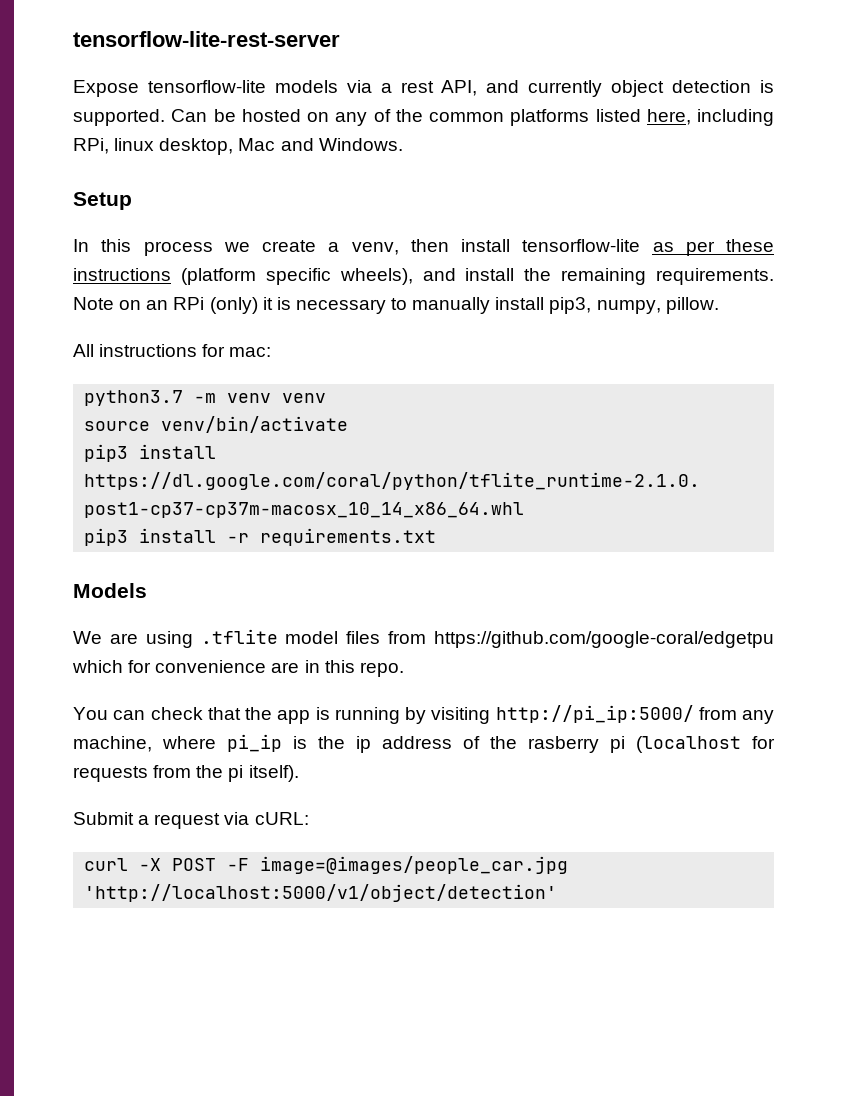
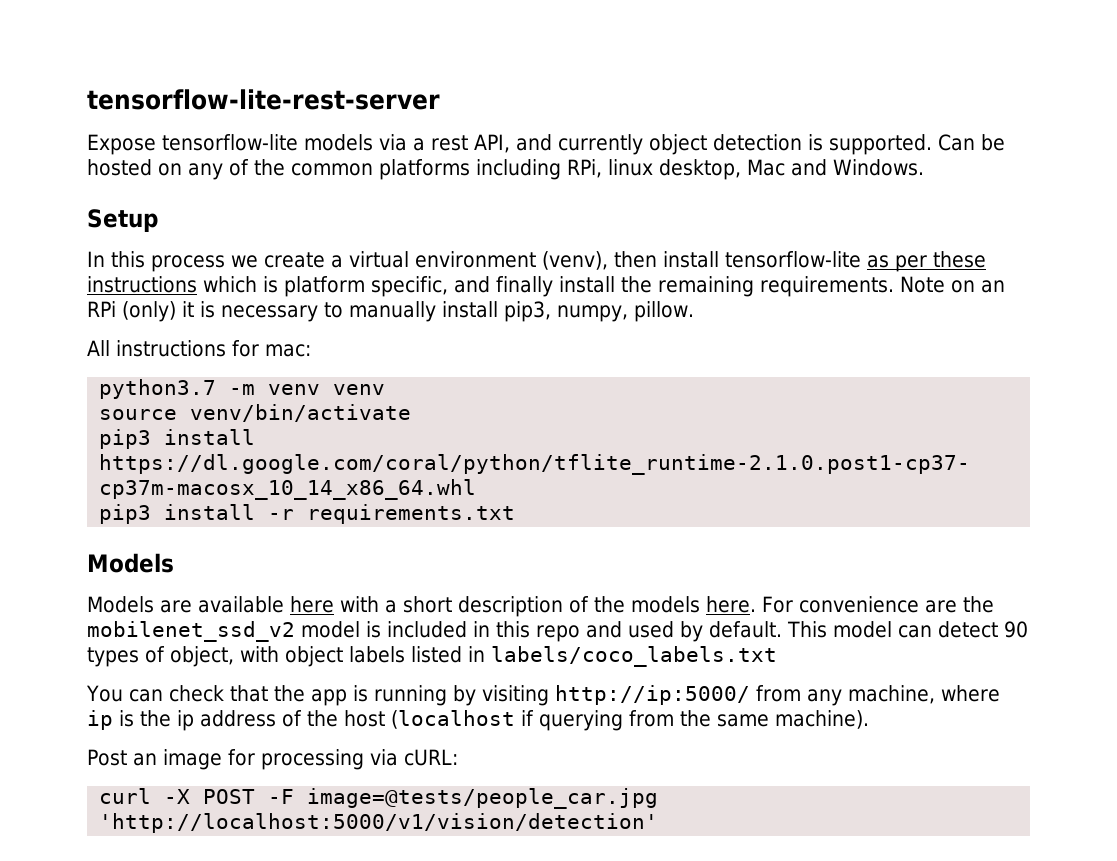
[595,109,691,125] listed here, -> (470, 169) none
[351,242,399,255] venv, -> [349,251,608,270] virtual environment (venv),
[180,268,456,285] (platform specific wheels), and -> [203,276,553,297] which is platform specific, and finally
[73,629,775,648] [72,660,404,677] We are using .tflite model files from https://github.com/google-coral/edgetpu which for convenience are in this repo. -> [87,596,994,617] [87,621,1028,642] [87,646,777,667] Models are available here with a short description of the models here. For convenience are the mobilenet_ssd_v2 model is included in this repo and used by default. This model can detect 90 types of object, with object labels listed in labels/coco_labels.txt
[495,705,694,723] http://pi_ip:5000/ -> [554,685,750,705] http://ip:5000/
[227,734,282,752] pi_ip -> [87,710,113,730] ip
[528,736,775,753] [73,765,299,782] [73,812,221,829] rasberry pi (localhost for requests from the pi itself). // Submit a request -> [344,710,869,731] [87,749,364,770] host (localhost if querying from the same machine). // Post an image for processing
[260,856,569,874] [84,884,558,902] image=@images/people_car.jpg 'http://localhost:5000/v1/object/detection' -> [307,788,659,809] [99,813,659,833] image=@tests/people_car.jpg 'http://localhost:5000/v1/vision/detection'

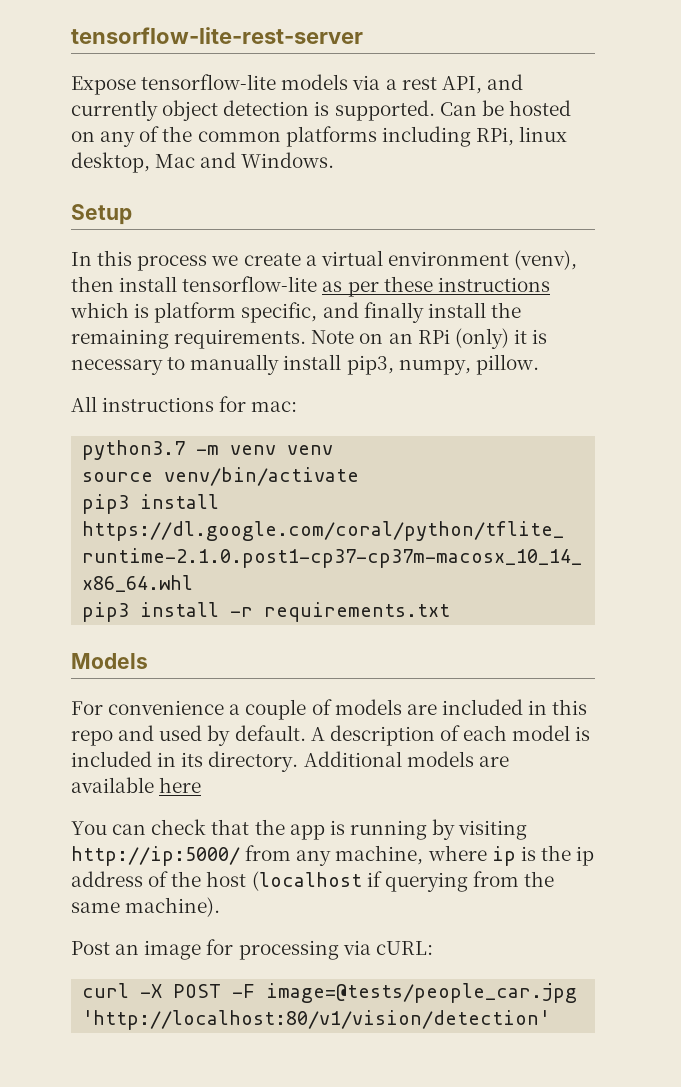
[87,596,994,617] [87,621,381,642] Models are available here with a short description of the models here. For convenience are the mobilenet_ssd_v2 model is -> [71,699,437,720] For convenience a couple of models are
[787,621,1028,638] [87,646,777,667] This model can detect 90 types of object, with object labels listed in labels/coco_labels.txt -> [310,725,591,746] [71,751,509,772] [71,777,202,793] A description of each model is included in its directory. Additional models are available here
[99,813,659,833] 'http://localhost:5000/v1/vision/detection' -> [82,1010,551,1030] 'http://localhost:80/v1/vision/detection'

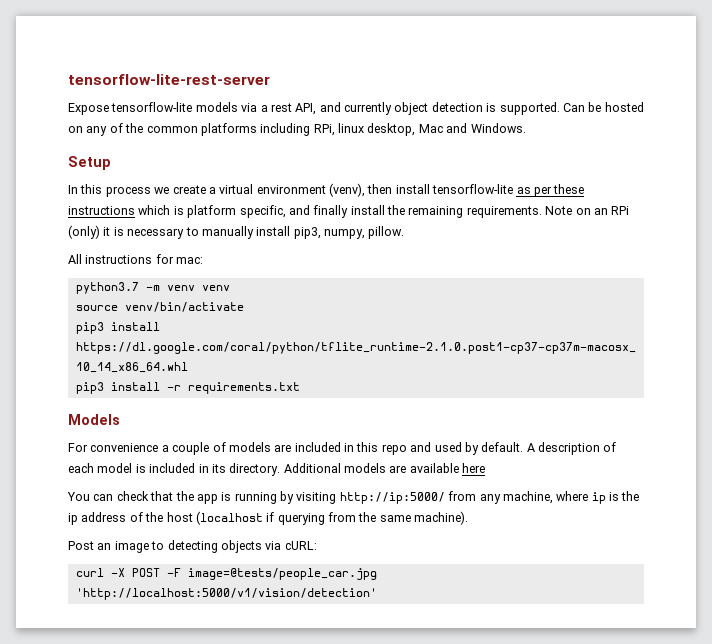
[206,939,339,960] for processing -> [151,540,262,553] to detecting objects
[82,1010,551,1030] 'http://localhost:80/v1/vision/detection' -> [75,588,377,600] 'http://localhost:5000/v1/vision/detection'

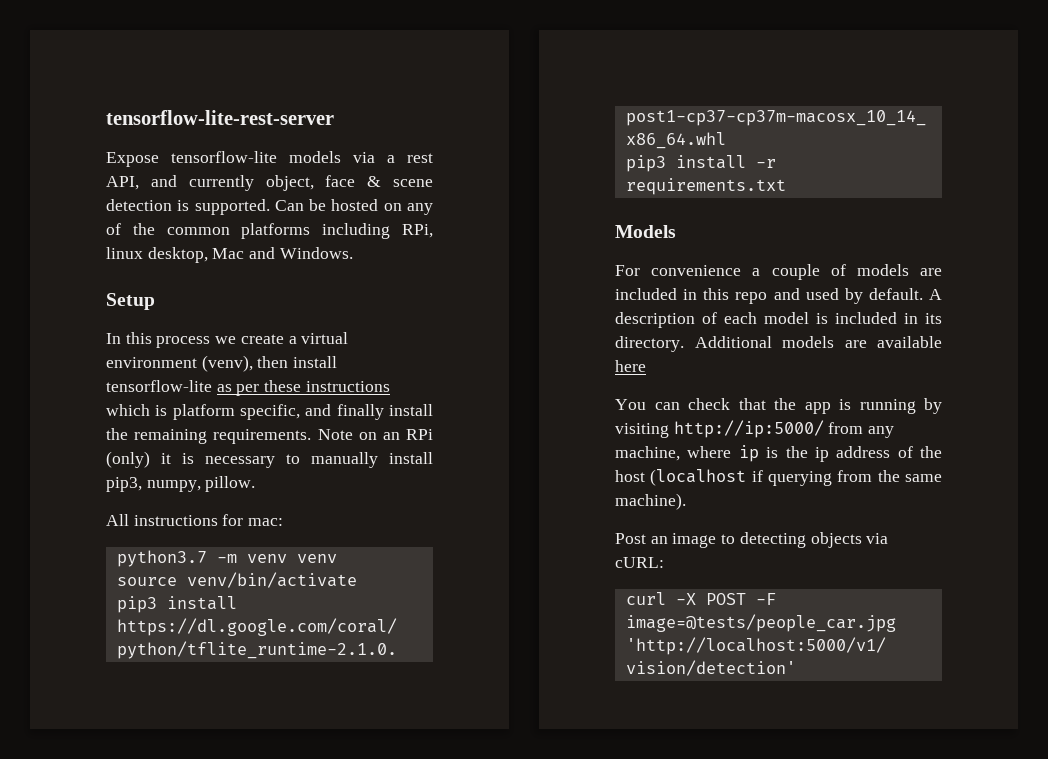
[394,102,429,115] object -> [265,175,433,191] object, face & scene

